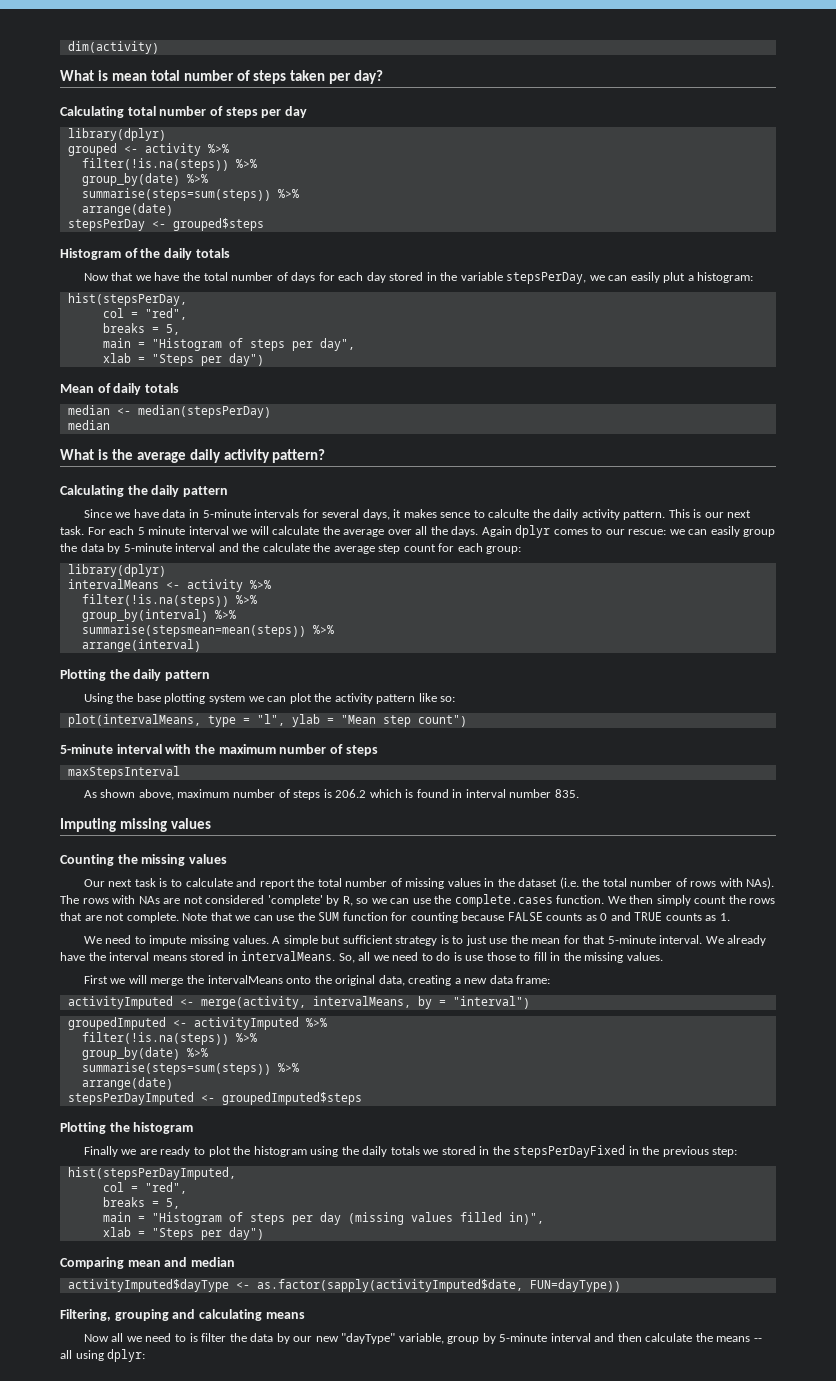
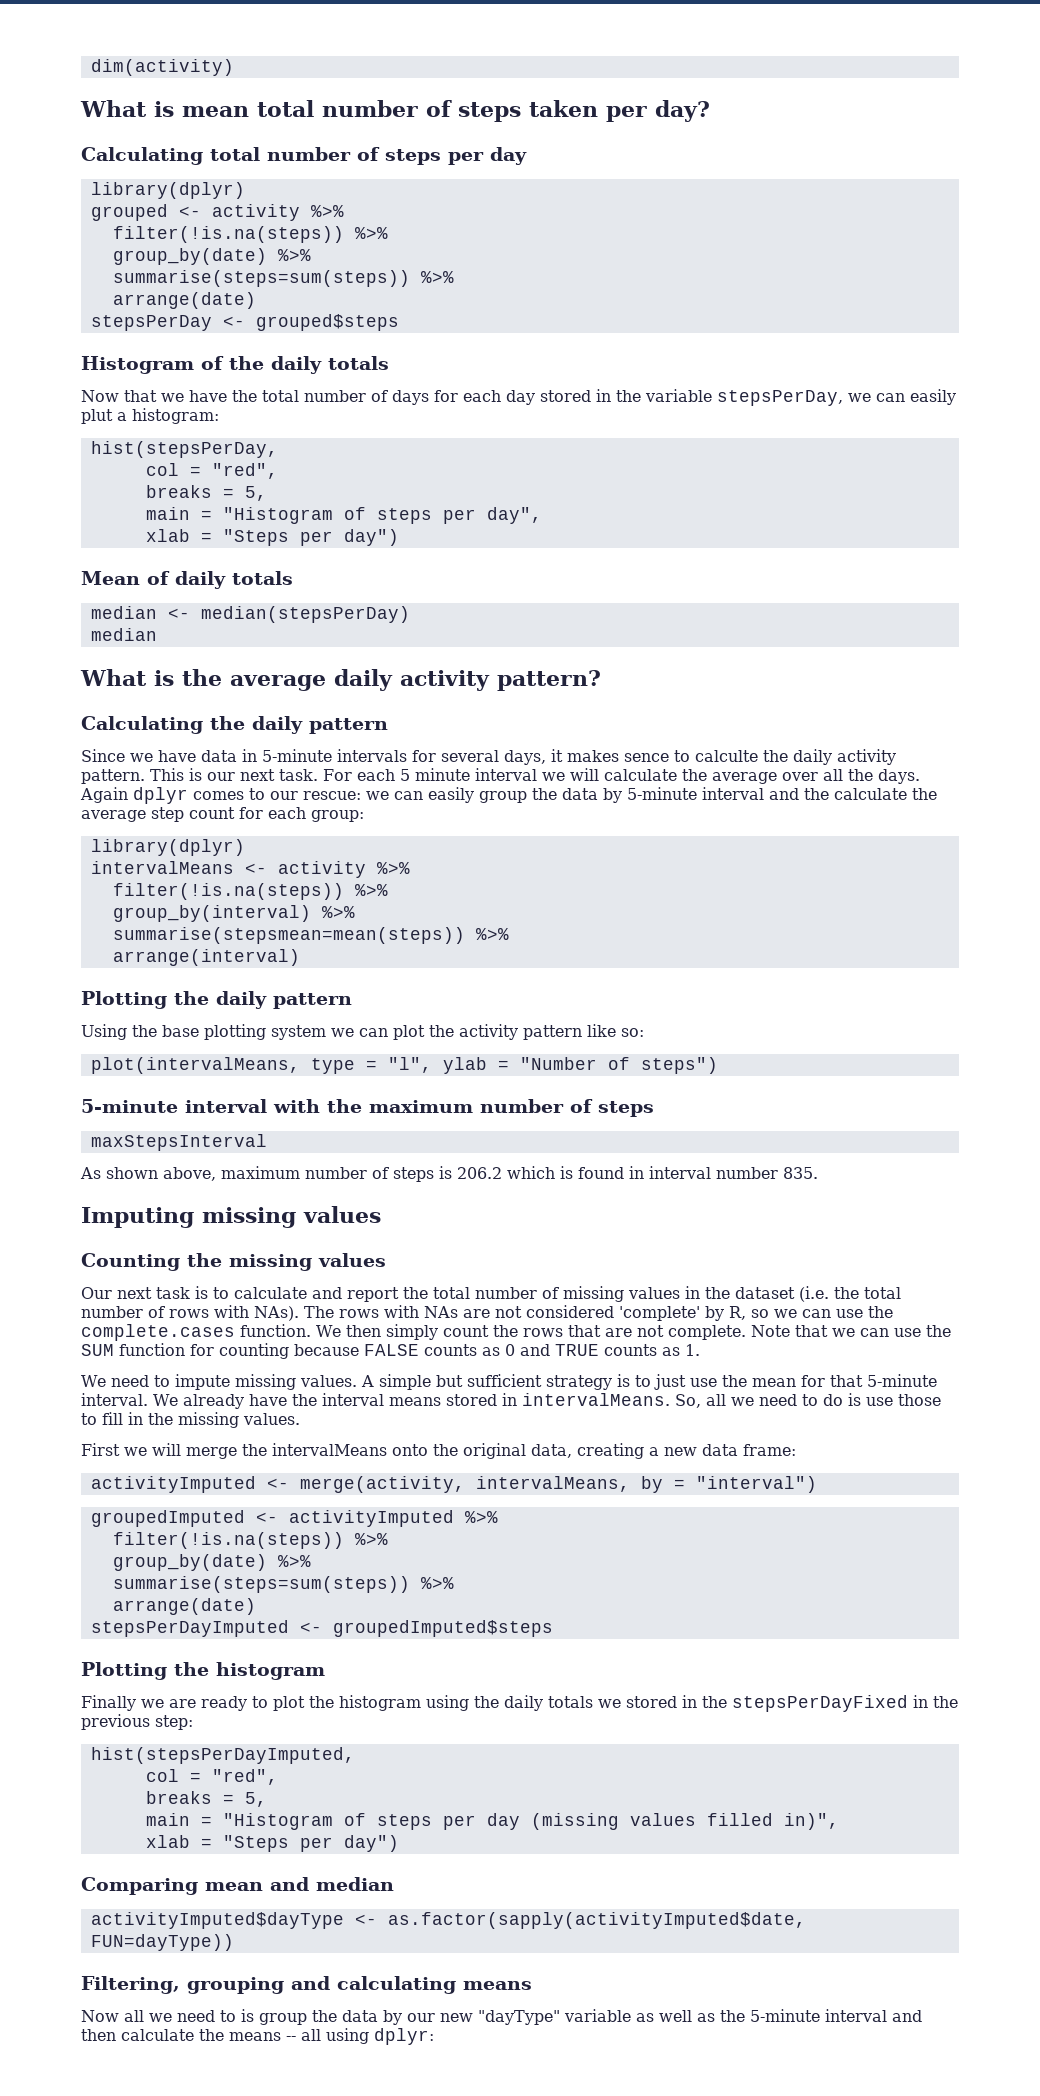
[340,715,467,727] "Mean step count") -> [519,1057,718,1074] "Number of steps")
[201,1333,227,1342] filter -> [259,2013,307,2025] group
[398,1333,496,1344] variable, group by -> [564,2009,745,2022] variable as well as the

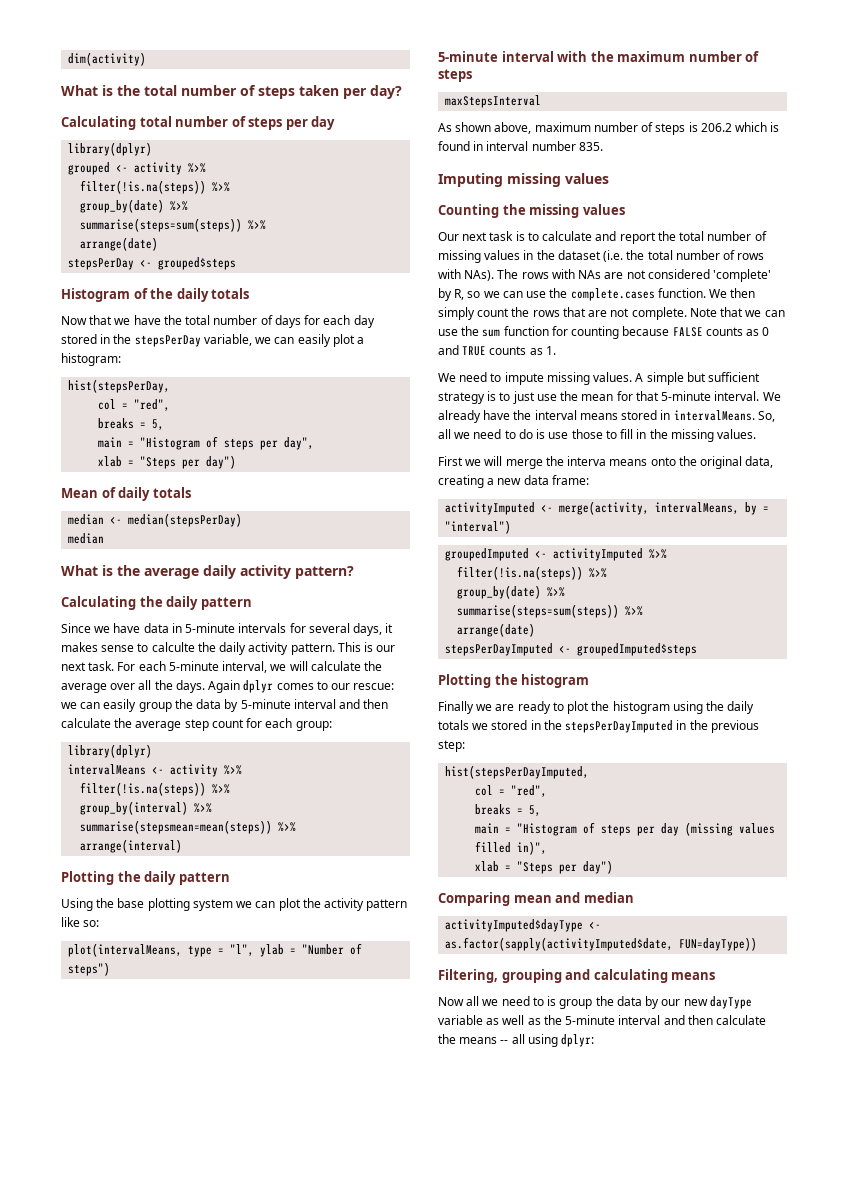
[182,106,249,117] mean -> [117,85,140,96] the
[645,389,956,406] [81,409,113,424] variable stepsPerDay, we can easily plut -> [134,334,355,347] stepsPerDay variable, we can easily plot
[624,753,669,762] sence -> [101,645,135,652] sense
[399,768,537,781] 5 minute interval -> [168,661,268,673] 5-minute interval,
[804,788,829,800] the -> [363,699,389,709] then
[81,1344,114,1356] SUM -> [482,329,501,337] sum
[272,1443,387,1456] intervalMeans -> [567,456,648,466] interva means
[732,1695,908,1712] stepsPerDayFixed -> [565,720,674,733] stepsPerDayImputed
[478,2010,560,2025] "dayType" -> [709,996,752,1009] dayType

